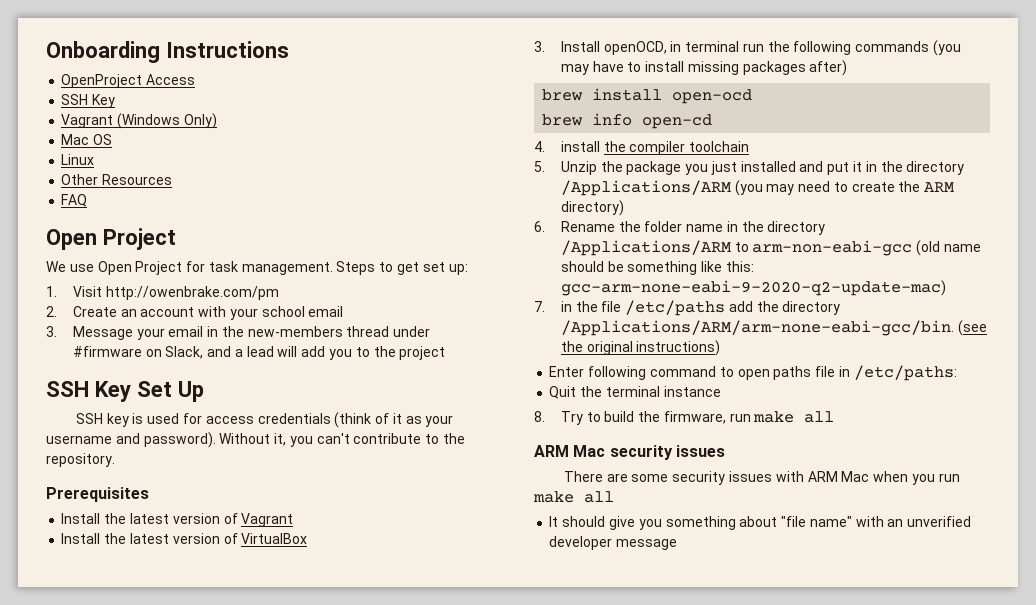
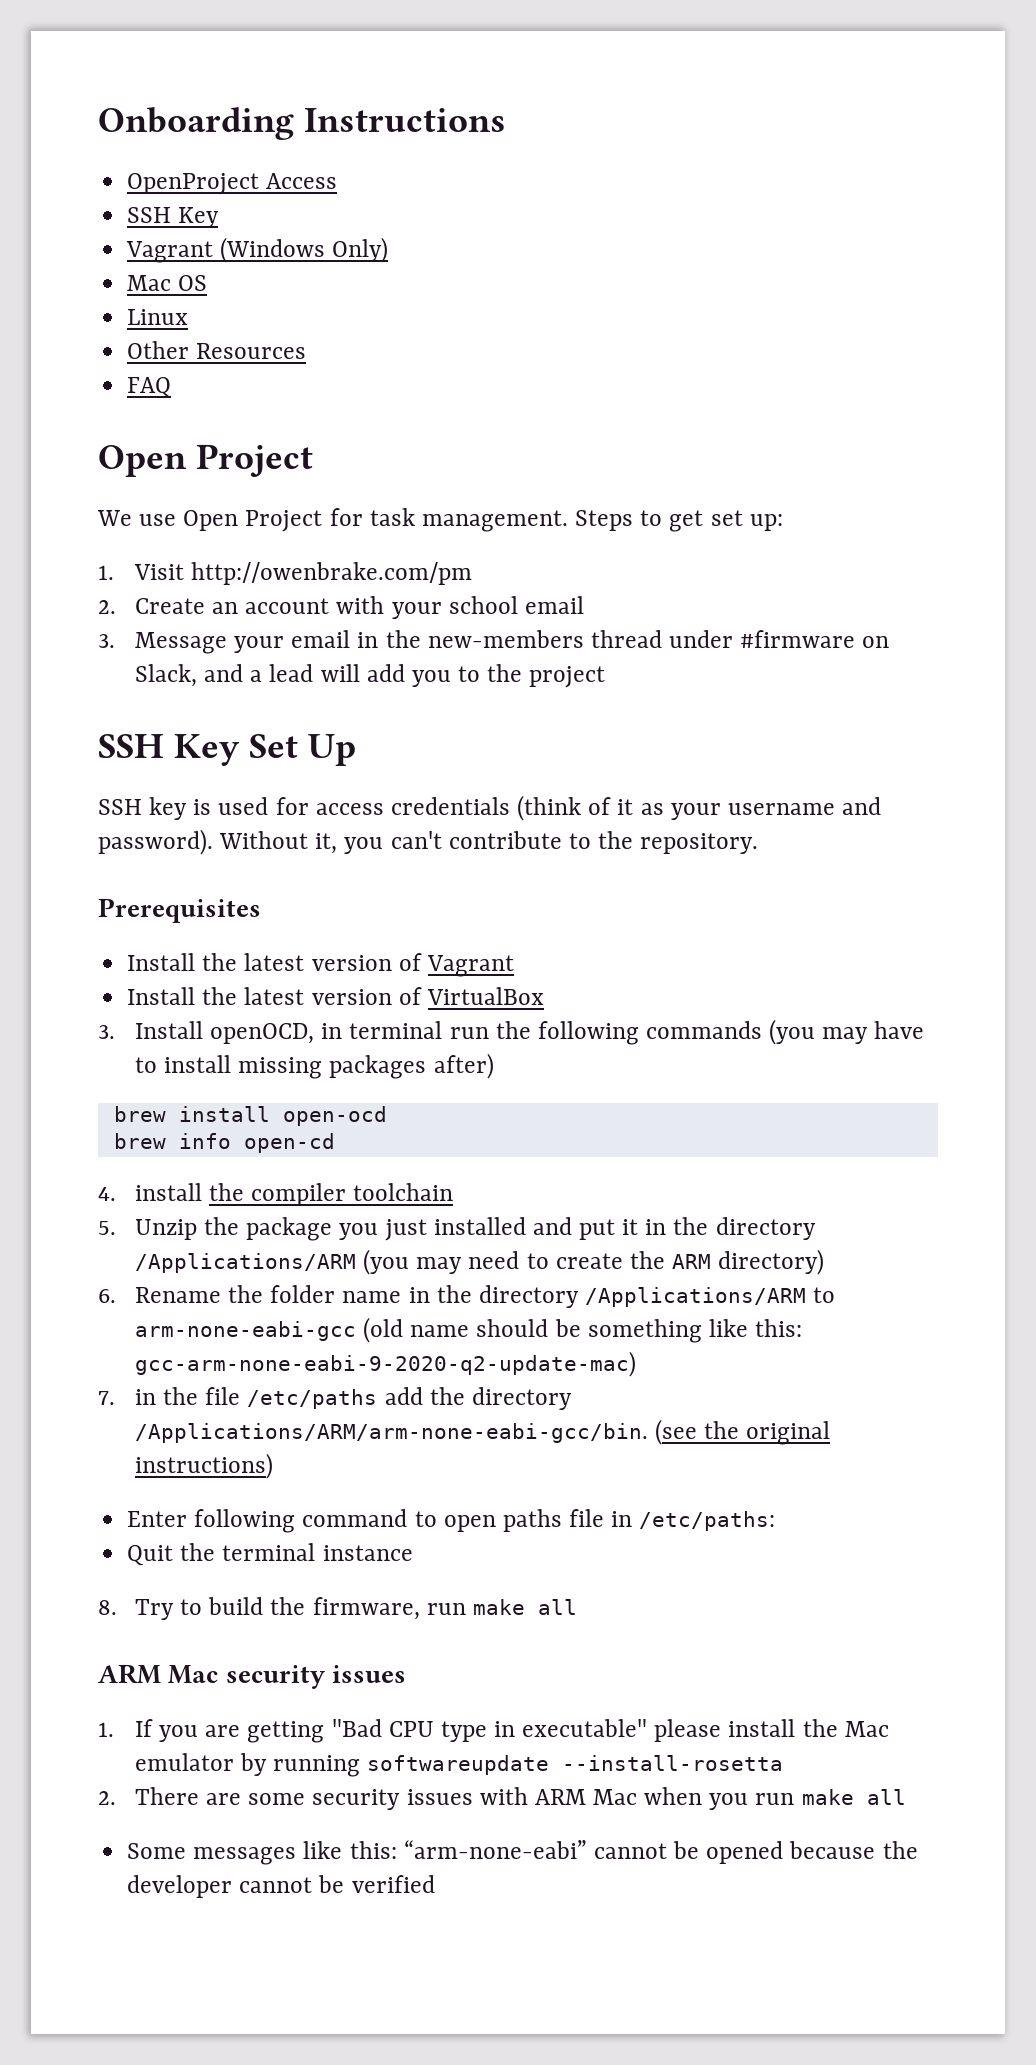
[752,240,913,256] arm-non-eabi-gcc -> [134,1321,356,1341] arm-none-eabi-gcc
(725, 451) none -> [98,1719,889,1743] [134,1753,784,1777] [98,1791,116,1805] 1. If you are getting "Bad CPU type in executable" please install the Mac emulator by running softwareupdate --install-rosetta // 2.
[549,516,972,530] [549,536,678,550] It should give you something about "file name" with an unverified developer message -> [127,1840,918,1865] [127,1875,435,1898] Some messages like this: “arm-none-eabi” cannot be opened because the developer cannot be verified

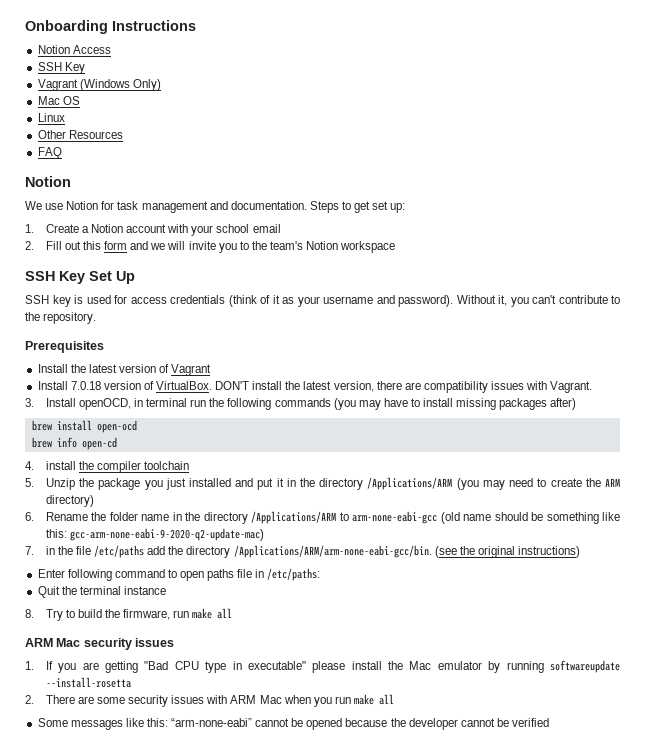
[127,173,260,195] OpenProject -> [37,45,70,54] Notion
[98,444,313,477] Open Project -> [25,176,71,187] Notion
[183,508,568,532] Open Project for task management. -> [66,201,307,213] Notion for task management and documentation.
[133,562,473,585] [98,598,239,614] Visit http://owenbrake.com/pm // 2. Create an -> [45,224,124,233] Create a Notion
[98,630,890,654] [134,664,606,688] 3. Message your email in the new-members thread under #firmware on Slack, and a lead will add you to the project -> [25,241,396,253] 2. Fill out this form and we will invite you to the team's Notion workspace
[202,987,544,1005] the latest version of VirtualBox -> [70,381,593,393] 7.0.18 version of VirtualBox. DON'T install the latest version, there are compatibility issues with Vagrant.

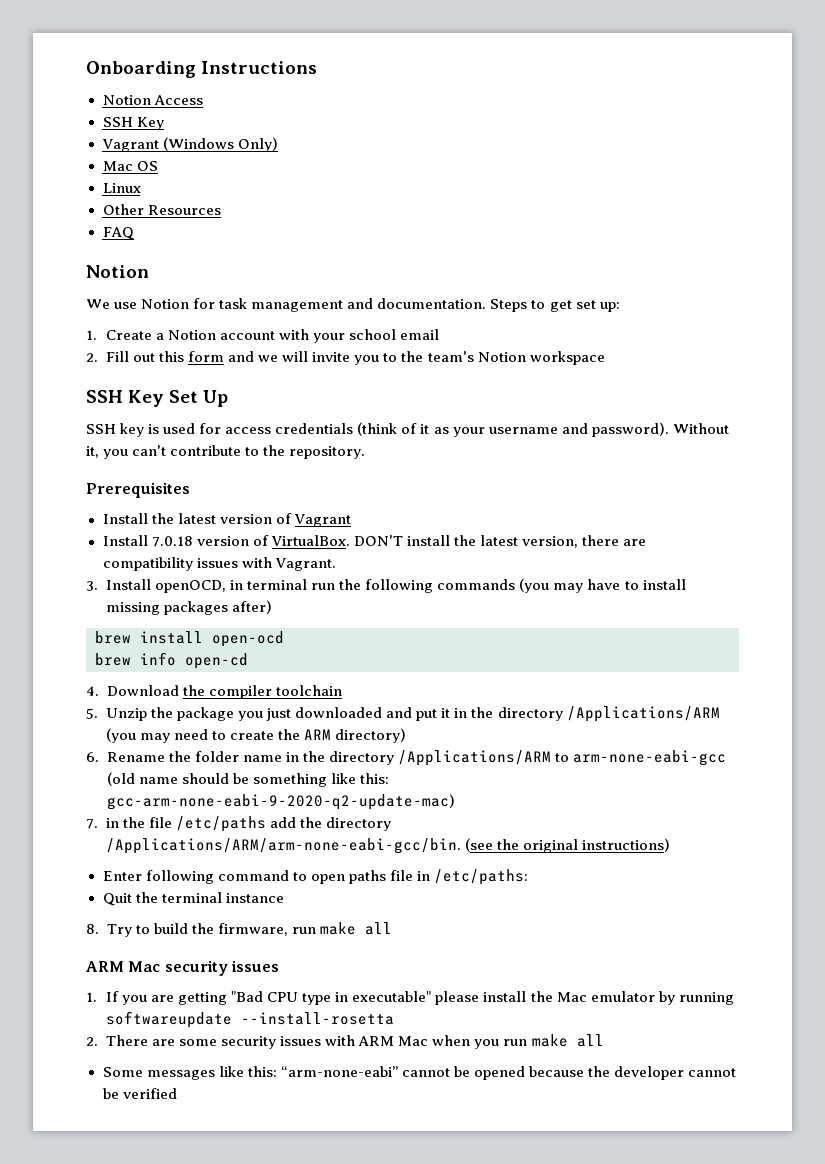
[45,461,76,470] install -> [106,685,179,696] Download
[188,478,231,487] installed -> [295,707,383,718] downloaded

